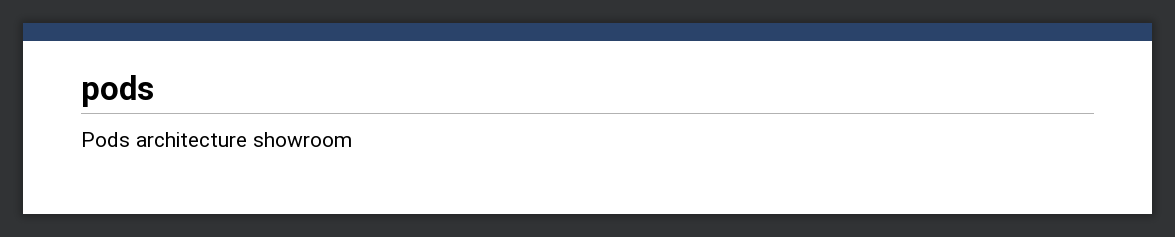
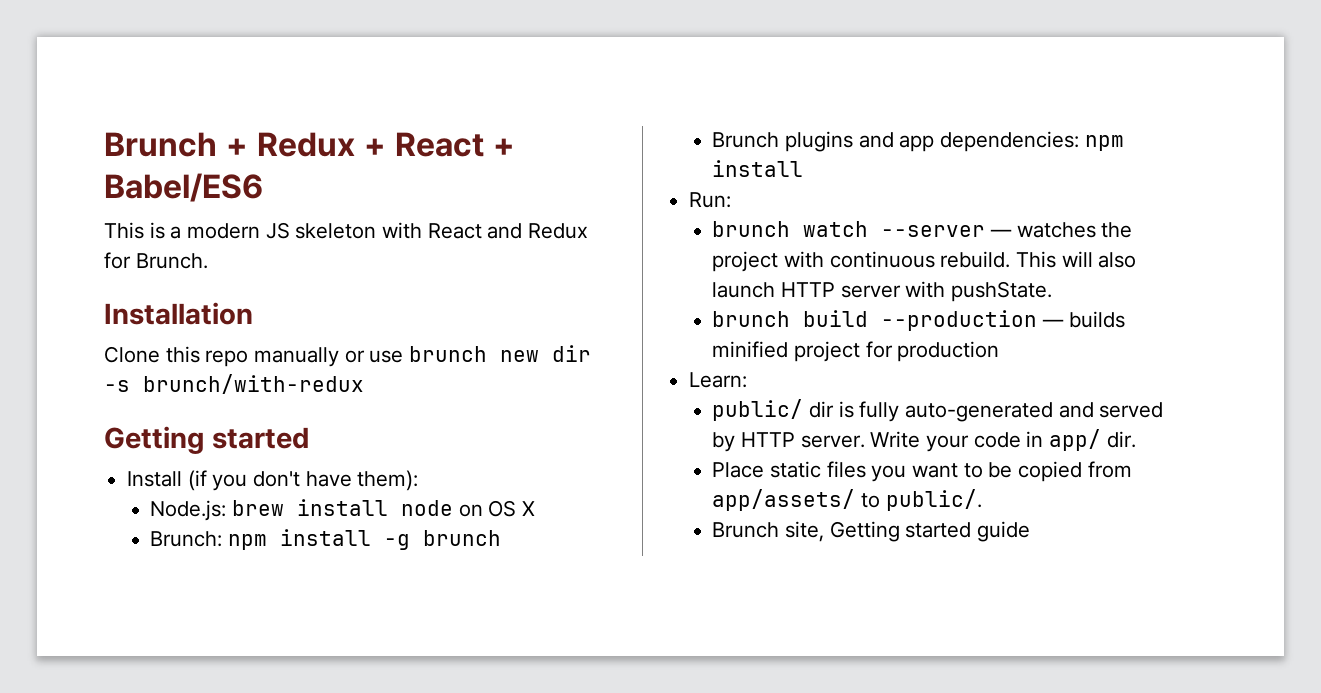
[81,75,154,107] [81,132,352,147] pods // Pods architecture showroom -> [104,132,515,157] [104,173,263,202] [104,222,589,239] [104,252,208,269] [104,302,253,325] [104,345,592,367] [104,374,364,394] [104,426,309,454] [127,470,419,491] [150,499,536,521] [150,529,502,550] [712,131,1124,152] [712,160,804,177] [689,192,732,208] [712,221,1133,238] [712,251,1137,272] [712,281,1053,302] [712,310,1125,331] [712,341,1000,362] [689,372,748,388] [712,399,1164,422] [712,429,1136,452] [712,461,1132,482] [712,489,982,511] [712,521,1031,542] Brunch + Redux + React + Babel/ES6 // This is a modern JS skeleton with React and Redux for Brunch. // Installation // Clone this repo manually or use brunch new dir -s brunch/with-redux // Getting started // Install (if you don't have them): // Node.js: brew install node on OS X // Brunch: npm install -g brunch // Brunch plugins and app dependencies: npm install // Run: // brunch watch --server — watches the project with continuous rebuild. This will also launch HTTP server with pushState. // brunch build --production — builds minified project for production // Learn: // public/ dir is fully auto-generated and served by HTTP server. Write your code in app/ dir. // Place static files you want to be copied from app/assets/ to public/. // Brunch site, Getting started guide

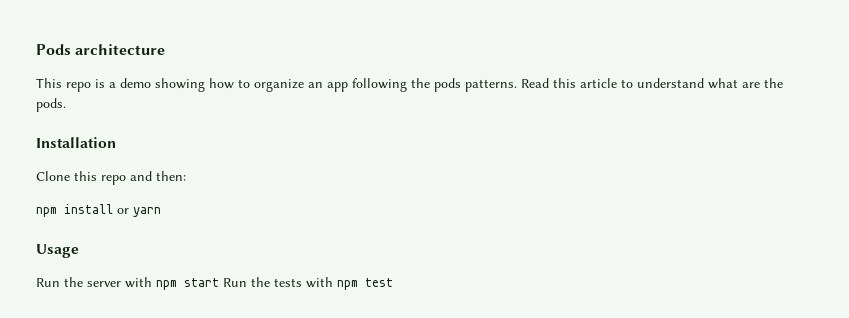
[104,132,515,157] [104,173,263,202] [104,222,144,239] Brunch + Redux + React + Babel/ES6 // This -> [36,44,166,55] [36,78,91,92] Pods architecture // This repo
[187,222,589,239] [104,252,208,269] [104,302,253,325] [104,345,592,367] [104,374,364,394] [104,426,309,454] [127,470,419,491] [150,499,536,521] [150,529,502,550] [712,131,1124,152] [712,160,804,177] [689,192,732,208] [712,221,1133,238] [712,251,1137,272] [712,281,1053,302] [712,310,1125,331] [712,341,1000,362] [689,372,748,388] [712,399,1164,422] [712,429,1136,452] [712,461,1132,482] [712,489,982,511] [712,521,1031,542] modern JS skeleton with React and Redux for Brunch. // Installation // Clone this repo manually or use brunch new dir -s brunch/with-redux // Getting started // Install (if you don't have them): // Node.js: brew install node on OS X // Brunch: npm install -g brunch // Brunch plugins and app dependencies: npm install // Run: // brunch watch --server — watches the project with continuous rebuild. This will also launch HTTP server with pushState. // brunch build --production — builds minified project for production // Learn: // public/ dir is fully auto-generated and served by HTTP server. Write your code in app/ dir. // Place static files you want to be copied from app/assets/ to public/. // Brunch site, Getting started guide -> [120,78,783,92] [36,98,66,112] [36,137,116,148] [36,171,186,185] [36,204,161,217] [36,244,79,258] [36,277,393,290] demo showing how to organize an app following the pods patterns. Read this article to understand what are the pods. // Installation // Clone this repo and then: // npm install or yarn // Usage // Run the server with npm start Run the tests with npm test

